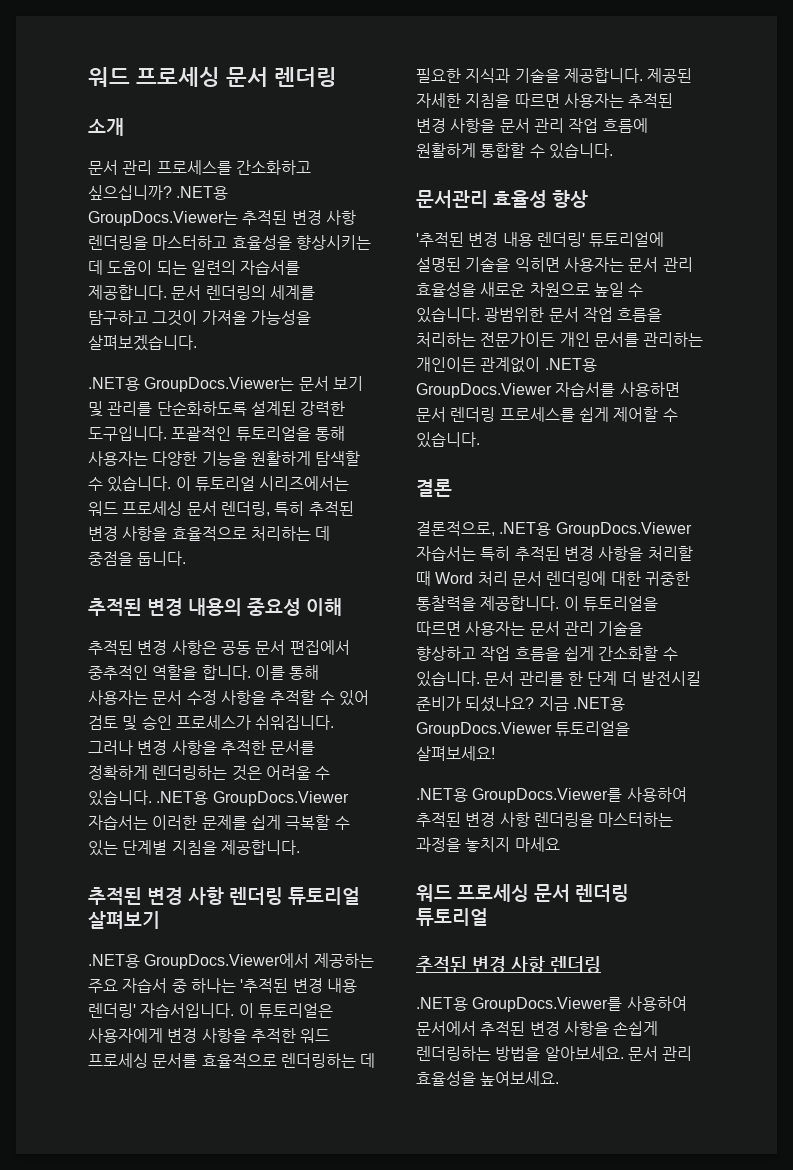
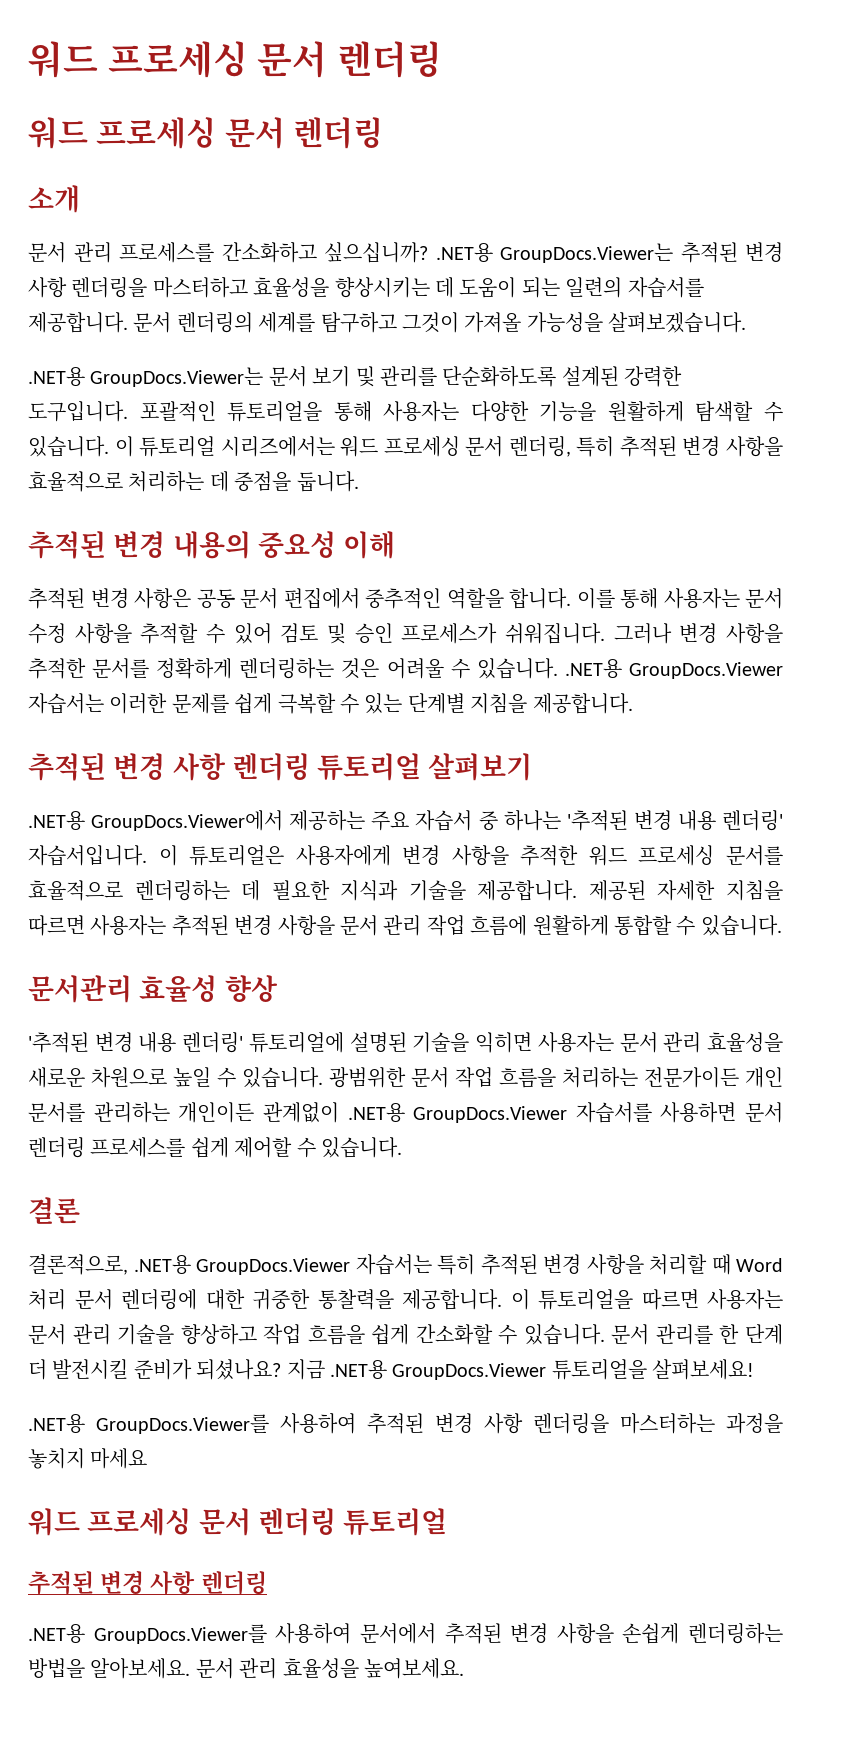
[88,67,337,87] 워드 프로세싱 문서 렌더링 -> [28,41,443,78] [28,117,384,149] 워드 프로세싱 문서 렌더링 // 워드 프로세싱 문서 렌더링

